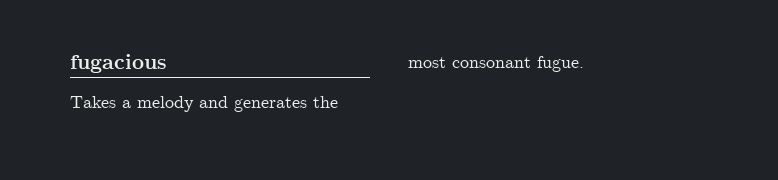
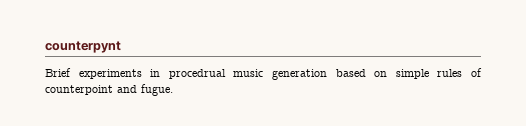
[70,54,167,73] [70,96,338,112] [408,57,531,68] fugacious // Takes a melody and generates the most consonant -> [45,41,121,53] [45,68,483,80] [45,85,137,95] counterpynt // Brief experiments in procedrual music generation based on simple rules of counterpoint and

